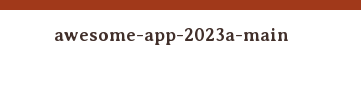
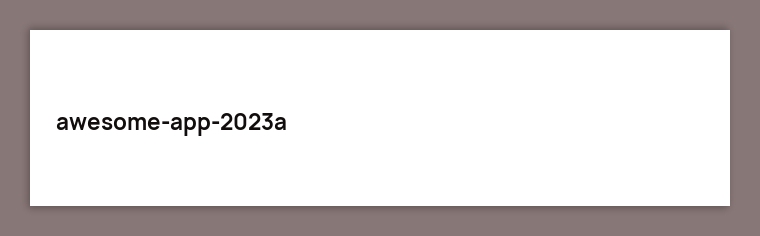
[54,28,289,45] awesome-app-2023a-main -> [56,113,287,136] awesome-app-2023a

